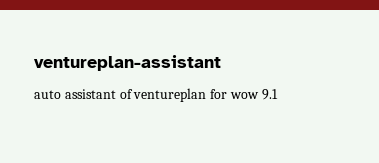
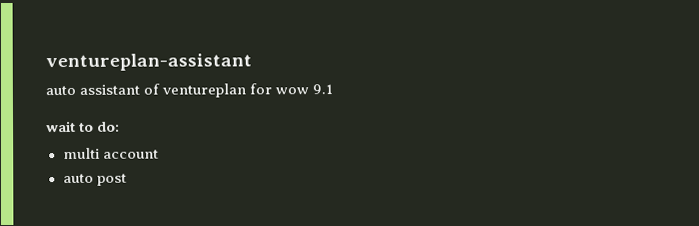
(278, 94) none -> [46,120,121,133] [62,147,159,160] [62,173,127,186] // wait to do: // multi account // auto post

